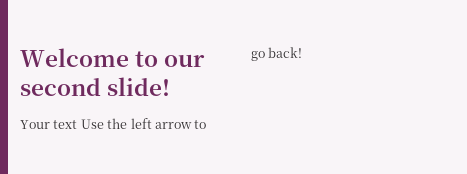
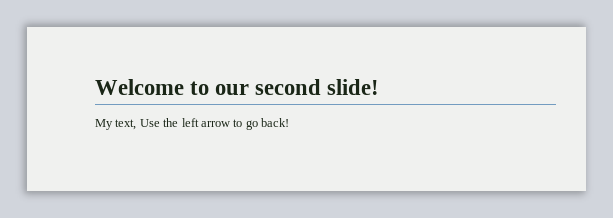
[20,120,78,129] Your text -> [95,119,137,130] My text,

